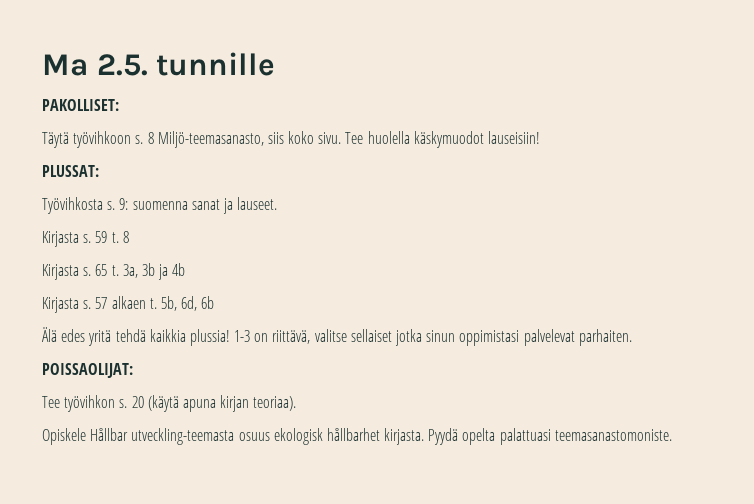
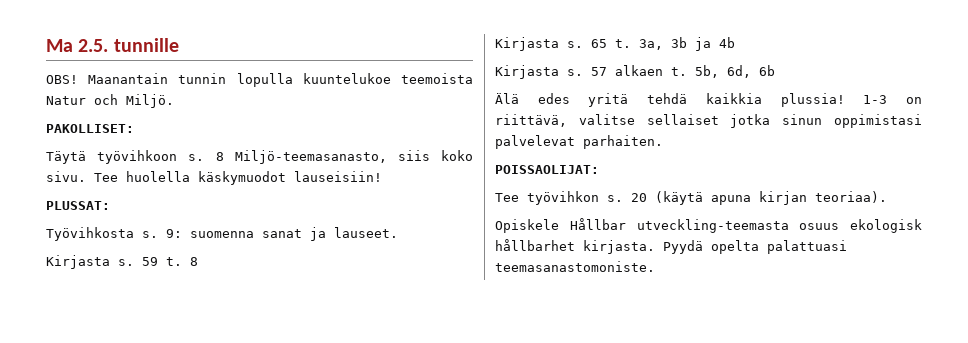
(276, 64) none -> [46,73,473,87] [46,94,174,108] // OBS! Maanantain tunnin lopulla kuuntelukoe teemoista Natur och Miljö.

